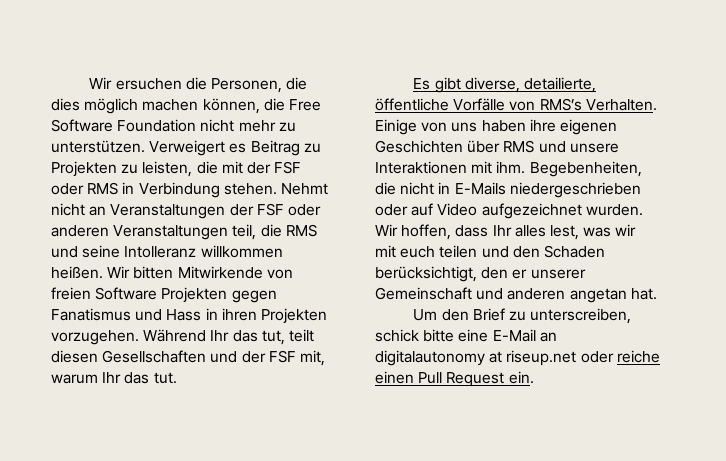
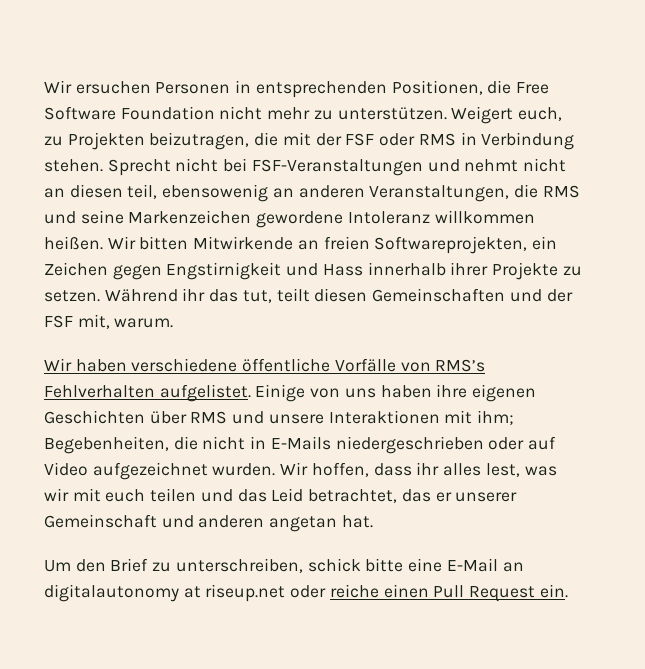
[185,77,308,93] [51,98,260,114] die Personen, die dies möglich machen können, -> [155,80,483,98] Personen in entsprechenden Positionen,
[149,140,321,156] [51,161,193,177] Verweigert es Beitrag zu Projekten zu leisten, -> [451,106,563,124] [44,132,250,150] Weigert euch, zu Projekten beizutragen,
[280,183,328,195] [51,203,321,219] [51,224,257,240] Nehmt nicht an Veranstaltungen der FSF oder anderen Veranstaltungen teil, -> [107,158,567,176] [44,184,510,202] Sprecht nicht bei FSF-Veranstaltungen und nehmt nicht an diesen teil, ebensowenig an anderen Veranstaltungen,
[124,246,197,258] Intolleranz -> [128,210,430,228] Markenzeichen gewordene Intoleranz
[266,269,293,279] [51,287,277,303] [51,308,327,324] [51,329,230,345] von freien Software Projekten gegen Fanatismus und Hass in ihren Projekten vorzugehen. Während Ihr -> [297,236,558,254] [44,262,582,280] [44,288,206,302] an freien Softwareprojekten, ein Zeichen gegen Engstirnigkeit und Hass innerhalb ihrer Projekte zu setzen. Während ihr
[102,350,207,363] Gesellschaften -> [372,288,506,302] Gemeinschaften
[51,372,177,384] [413,77,596,93] warum Ihr das tut. // Es gibt diverse, detailierte, -> [114,318,174,328] [44,358,238,372] warum. // Wir haben verschiedene
[585,99,657,111] Verhalten. -> [44,384,251,402] Fehlverhalten aufgelistet.
[496,161,526,174] ihm. -> [477,410,515,425] ihm;
[492,225,512,236] Ihr -> [416,462,440,475] ihr
[512,245,605,258] [375,266,509,282] den Schaden berücksichtigt, den -> [237,488,431,503] das Leid betrachtet, das
[530,308,632,324] unterscreiben, -> [175,558,303,573] unterschreiben,

